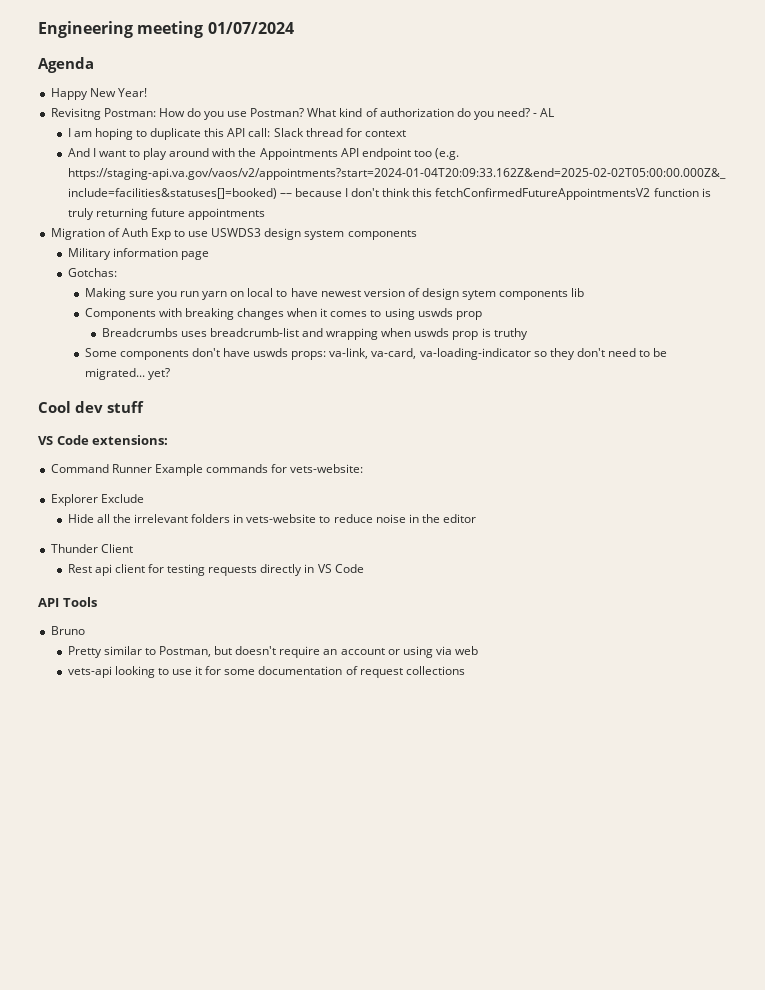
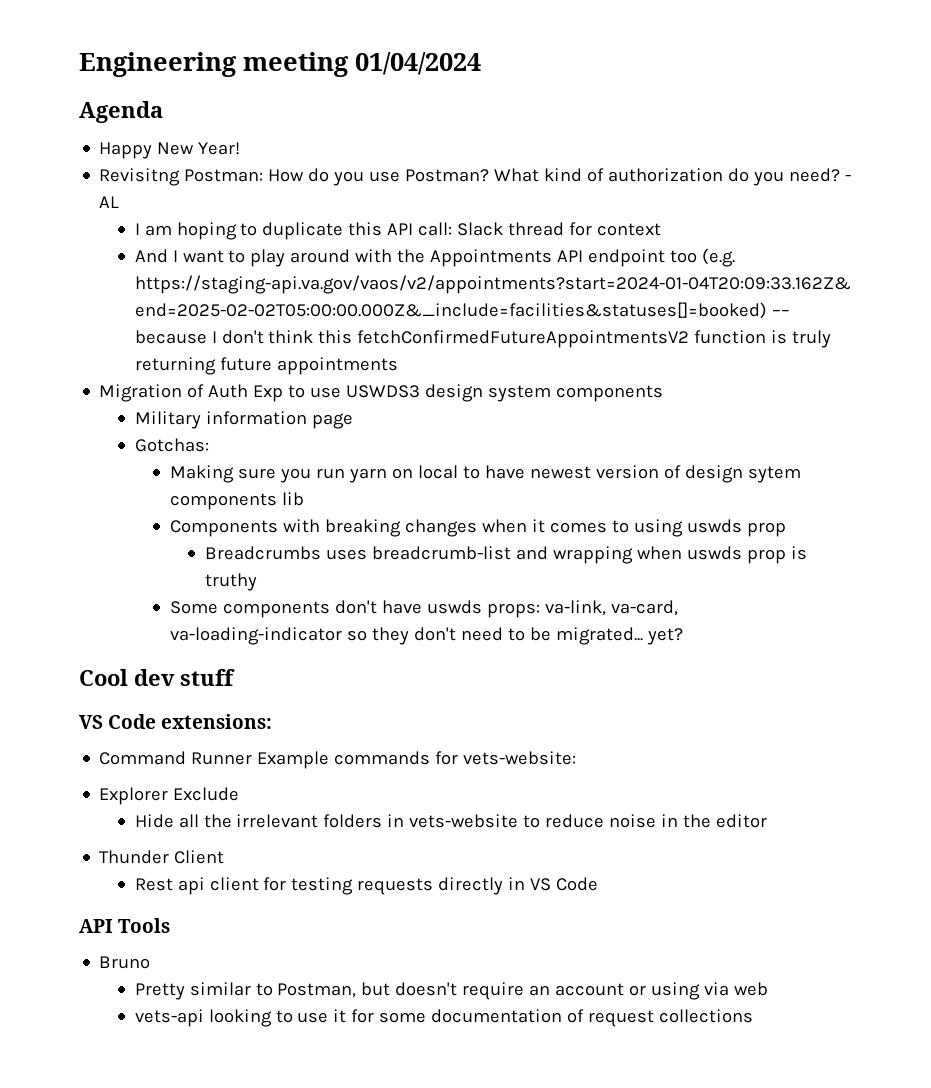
[207,22,294,34] 01/07/2024 -> [355,52,481,75] 01/04/2024

